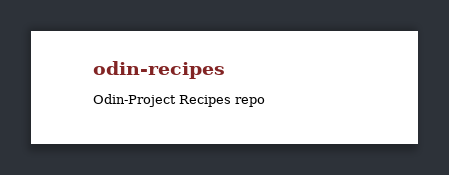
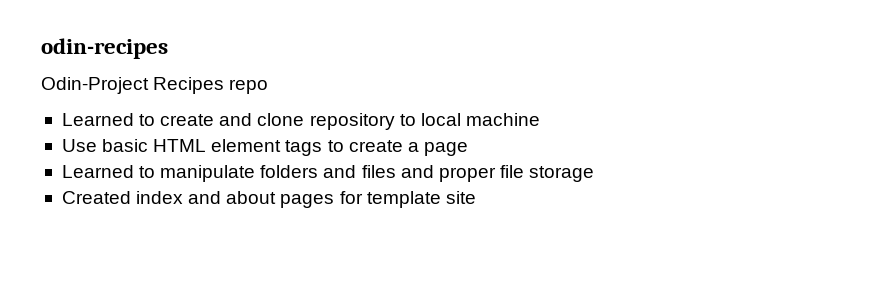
(265, 102) none -> [61,113,540,130] [61,139,468,156] [61,165,595,182] [61,191,476,208] // Learned to create and clone repository to local machine // Use basic HTML element tags to create a page // Learned to manipulate folders and files and proper file storage // Created index and about pages for template site

